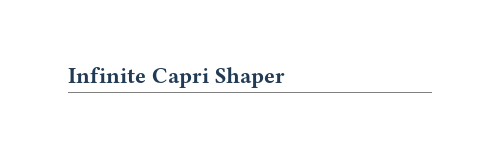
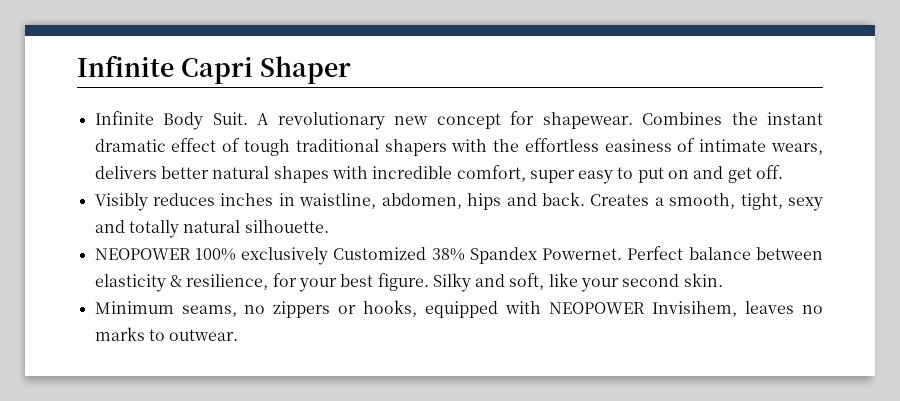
(286, 77) none -> [94,111,824,130] [94,138,823,156] [94,165,784,184] [94,192,823,211] [94,220,329,238] [94,246,823,265] [94,273,723,292] [94,300,824,318] [94,327,239,341] // Infinite Body Suit. A revolutionary new concept for shapewear. Combines the instant dramatic effect of tough traditional shapers with the effortless easiness of intimate wears, delivers better natural shapes with incredible comfort, super easy to put on and get off. // Visibly reduces inches in waistline, abdomen, hips and back. Creates a smooth, tight, sexy and totally natural silhouette. // NEOPOWER 100% exclusively Customized 38% Spandex Powernet. Perfect balance between elasticity & resilience, for your best figure. Silky and soft, like your second skin. // Minimum seams, no zippers or hooks, equipped with NEOPOWER Invisihem, leaves no marks to outwear.

